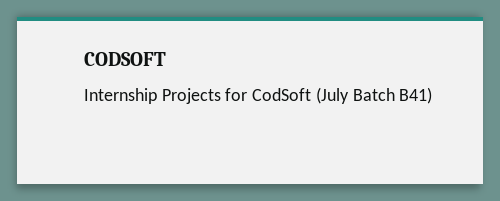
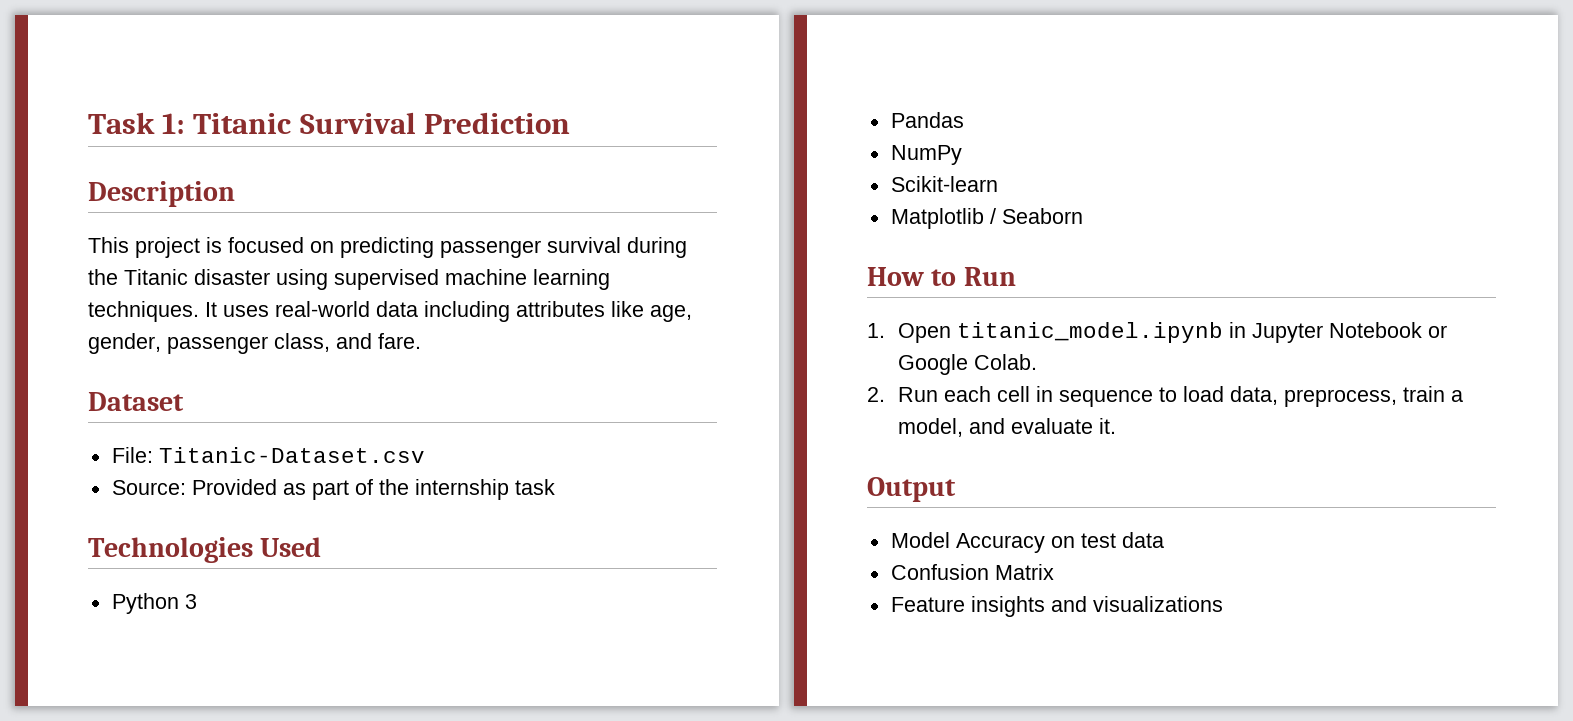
[84,52,166,66] [84,87,433,104] CODSOFT // Internship Projects for CodSoft (July Batch B41) -> [88,112,570,134] [88,181,235,207] [88,237,687,258] [88,269,610,290] [88,301,692,322] [88,333,421,354] [88,392,184,411] [111,447,425,463] [111,479,555,500] [88,537,322,563] [111,593,197,614] [890,112,964,128] [890,145,962,165] [890,176,998,192] [890,208,1083,229] [867,267,1016,286] [867,322,1447,343] [897,354,1037,375] [867,386,1463,407] [897,418,1116,437] [867,477,956,502] [890,532,1164,553] [890,564,1054,580] [890,596,1223,617] Task 1: Titanic Survival Prediction // Description // This project is focused on predicting passenger survival during the Titanic disaster using supervised machine learning techniques. It uses real-world data including attributes like age, gender, passenger class, and fare. // Dataset // File: Titanic-Dataset.csv // Source: Provided as part of the internship task // Technologies Used // Python 3 // Pandas // NumPy // Scikit-learn // Matplotlib / Seaborn // How to Run // 1. Open titanic_model.ipynb in Jupyter Notebook or Google Colab. // 2. Run each cell in sequence to load data, preprocess, train a model, and evaluate it. // Output // Model Accuracy on test data // Confusion Matrix // Feature insights and visualizations

